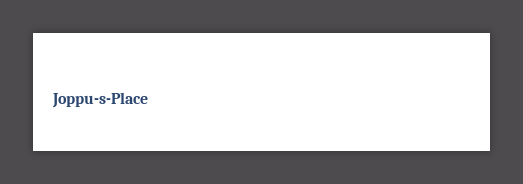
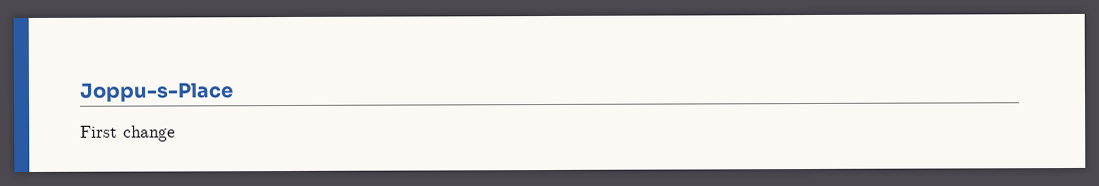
(148, 100) none -> [80,125,176,142] // First change

